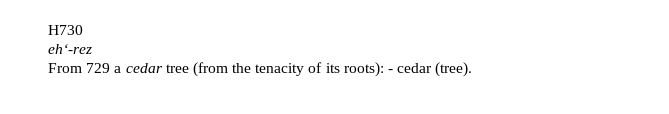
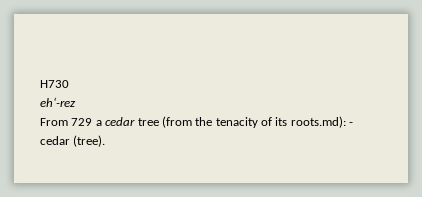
[343,62,384,77] roots): -> [290,116,346,128] roots.md):

